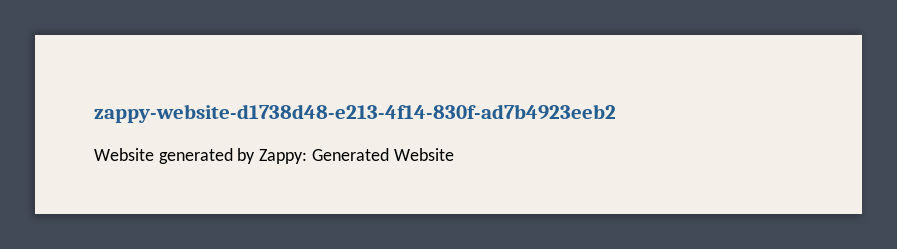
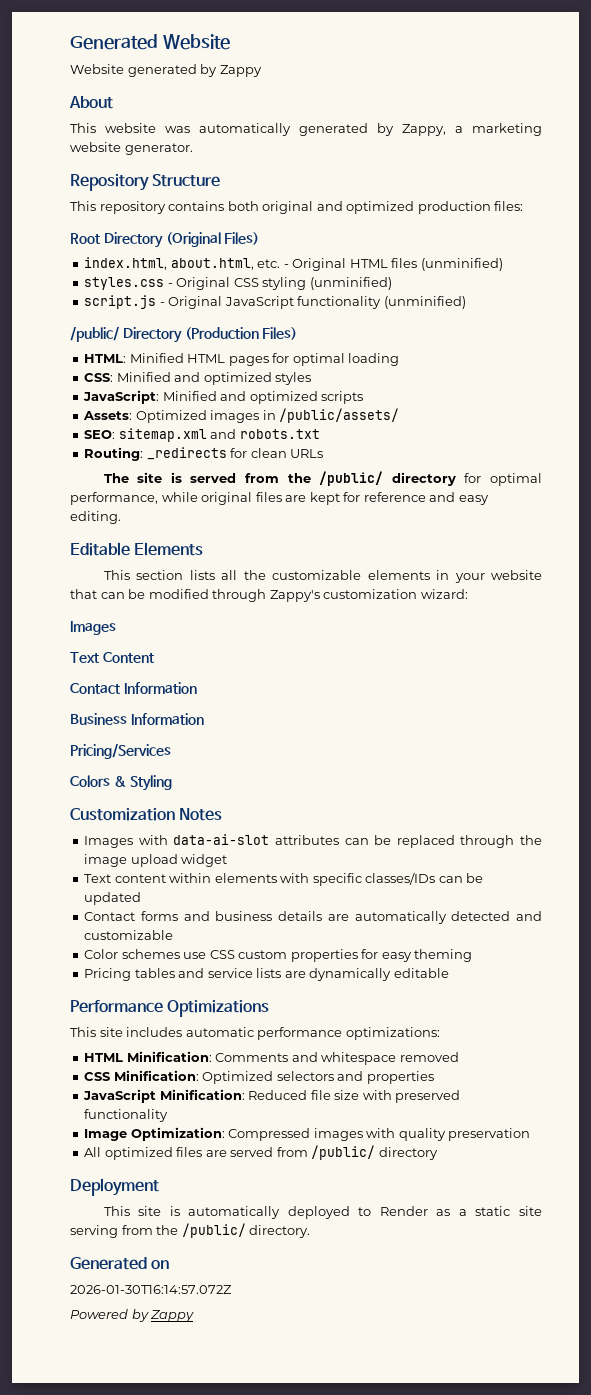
[94,104,616,123] zappy-website-d1738d48-e213-4f14-830f-ad7b4923eeb2 -> [70,34,230,50] Generated Website
[259,148,454,164] Zappy: Generated Website -> [219,65,262,77] [69,96,113,109] [70,123,542,136] [70,142,193,155] [70,174,221,191] [70,201,524,214] [70,232,260,248] [84,257,503,271] [84,277,392,290] [84,295,466,309] [70,326,298,343] [84,353,400,366] [84,372,312,385] [83,390,364,404] [83,408,400,423] [84,428,320,442] [84,447,324,461] [103,471,542,486] [70,492,489,505] [70,511,121,524] [70,542,204,556] [103,570,542,583] [70,589,468,602] [70,621,116,635] [70,652,154,663] [70,682,197,694] [70,713,204,725] [70,743,171,759] [70,775,172,791] [70,808,223,821] [84,834,542,848] [84,854,228,867] [84,872,484,886] [84,892,142,905] [84,911,542,924] [84,930,174,940] [84,949,473,962] [84,968,449,981] [70,1000,270,1017] [70,1027,440,1040] [84,1051,459,1065] [84,1070,434,1084] [83,1089,461,1103] [84,1109,169,1122] [84,1127,531,1141] [84,1145,438,1160] [70,1178,159,1196] [103,1206,542,1219] [70,1223,311,1238] [70,1257,170,1270] [70,1285,232,1294] [70,1309,195,1322] Zappy // About // This website was automatically generated by Zappy, a marketing website generator. // Repository Structure // This repository contains both original and optimized production files: // Root Directory (Original Files) // index.html, about.html, etc. - Original HTML files (unminified) // styles.css - Original CSS styling (unminified) // script.js - Original JavaScript functionality (unminified) // /public/ Directory (Production Files) // HTML: Minified HTML pages for optimal loading // CSS: Minified and optimized styles // JavaScript: Minified and optimized scripts // Assets: Optimized images in /public/assets/ // SEO: sitemap.xml and robots.txt // Routing: _redirects for clean URLs // The site is served from the /public/ directory for optimal performance, while original files are kept for reference and easy editing. // Editable Elements // This section lists all the customizable elements in your website that can be modified through Zappy's customization wizard: // Images // Text Content // Contact Information // Business Information // Pricing/Services // Colors & Styling // Customization Notes // Images with data-ai-slot attributes can be replaced through the image upload widget // Text content within elements with specific classes/IDs can be updated // Contact forms and business details are automatically detected and customizable // Color schemes use CSS custom properties for easy theming // Pricing tables and service lists are dynamically editable // Performance Optimizations // This site includes automatic performance optimizations: // HTML Minification: Comments and whitespace removed // CSS Minification: Optimized selectors and properties // JavaScript Minification: Reduced file size with preserved functionality // Image Optimization: Compressed images with quality preservation // All optimized files are served from /public/ directory // Deployment // This site is automatically deployed to Render as a static site serving from the /public/ directory. // Generated on // 2026-01-30T16:14:57.072Z // Powered by Zappy

